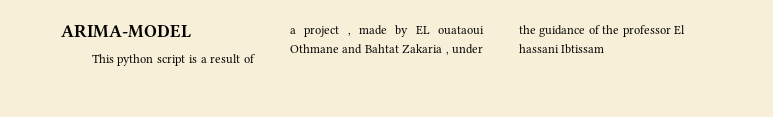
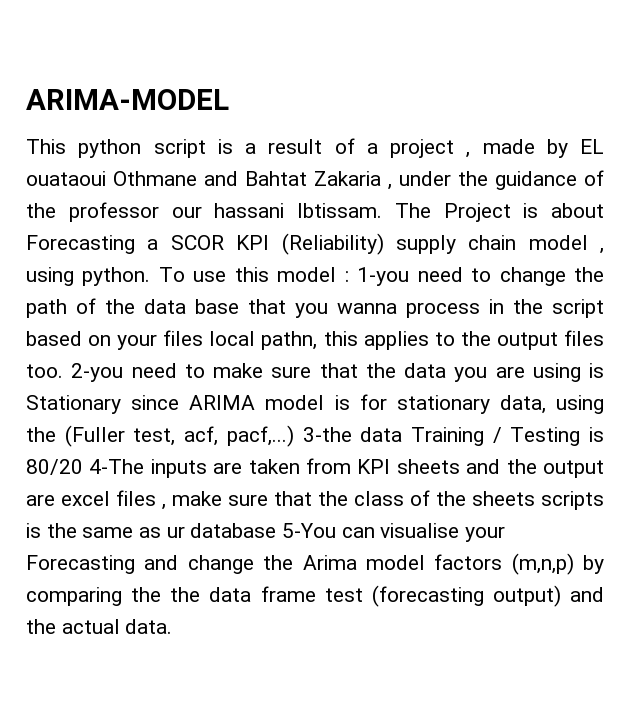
[673,25,685,35] [519,44,605,54] El hassani Ibtissam -> [171,203,604,222] [26,233,604,255] [26,267,604,286] [26,298,604,318] [26,330,604,350] [26,363,604,382] [26,394,604,414] [26,425,604,447] [26,458,604,478] [26,490,604,510] [26,523,506,542] [26,553,604,575] [26,585,604,607] [26,619,173,634] our hassani Ibtissam. The Project is about Forecasting a SCOR KPI (Reliability) supply chain model , using python. To use this model : 1-you need to change the path of the data base that you wanna process in the script based on your files local pathn, this applies to the output files too. 2-you need to make sure that the data you are using is Stationary since ARIMA model is for stationary data, using the (Fuller test, acf, pacf,...) 3-the data Training / Testing is 80/20 4-The inputs are taken from KPI sheets and the output are excel files , make sure that the class of the sheets scripts is the same as ur database 5-You can visualise your Forecasting and change the Arima model factors (m,n,p) by comparing the the data frame test (forecasting output) and the actual data.

